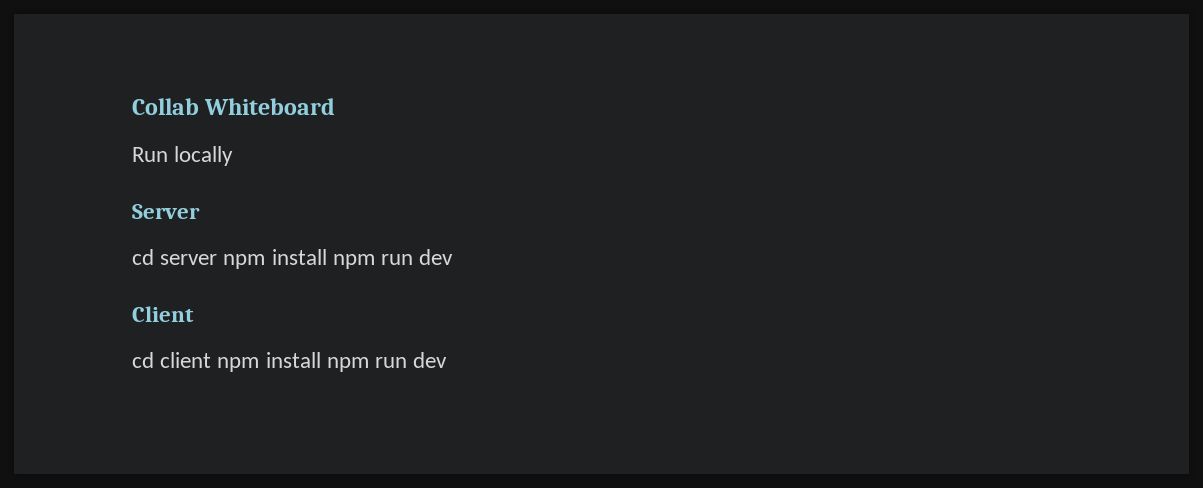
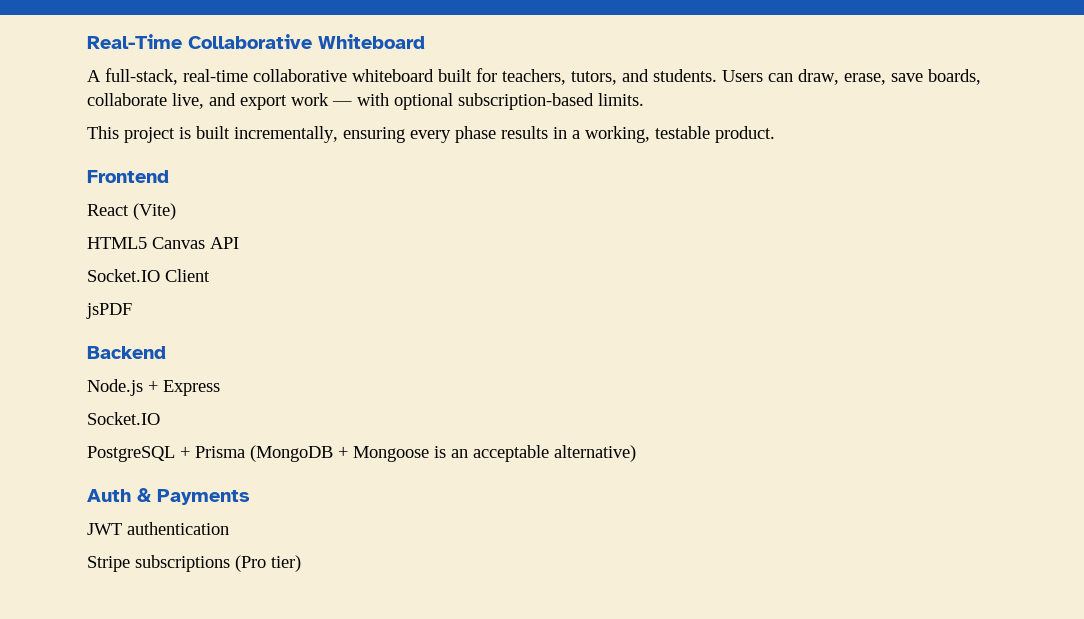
[132,98,199,115] Collab -> [87,34,312,49] Real-Time Collaborative
[132,146,234,166] [132,204,200,219] [132,249,454,269] [132,306,194,322] [132,352,448,372] Run locally // Server // cd server npm install npm run dev // Client // cd client npm install npm run dev -> [87,68,981,85] [87,93,644,110] [87,126,775,143] [87,170,169,183] [87,203,176,220] [87,237,239,249] [87,269,210,282] [86,303,132,319] [87,346,166,359] [87,379,220,396] [87,412,160,425] [87,445,636,462] [87,488,250,505] [87,522,229,535] [87,555,301,572] A full-stack, real-time collaborative whiteboard built for teachers, tutors, and students. Users can draw, erase, save boards, collaborate live, and export work — with optional subscription-based limits. // This project is built incrementally, ensuring every phase results in a working, testable product. // Frontend // React (Vite) // HTML5 Canvas API // Socket.IO Client // jsPDF // Backend // Node.js + Express // Socket.IO // PostgreSQL + Prisma (MongoDB + Mongoose is an acceptable alternative) // Auth & Payments // JWT authentication // Stripe subscriptions (Pro tier)

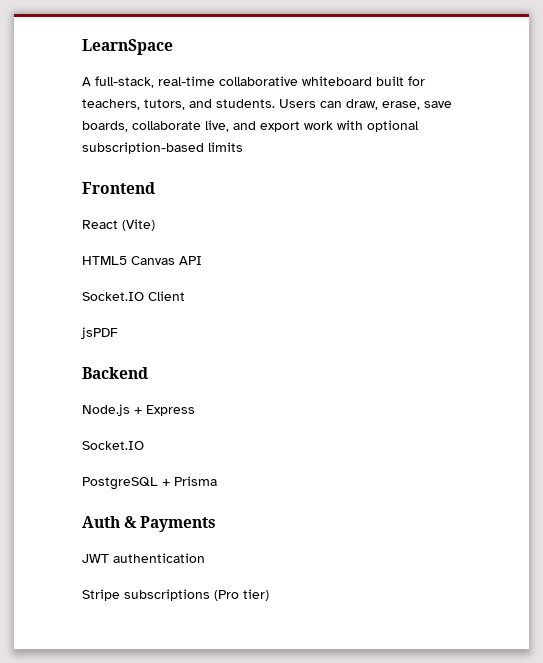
[87,34,425,49] Real-Time Collaborative Whiteboard -> [82,39,173,55] LearnSpace
[332,101,352,106] — -> (333, 125) none
[598,93,644,106] [87,126,775,143] limits. // This project is built incrementally, ensuring every phase results in a working, testable product. -> [208,142,243,152] limits
[250,445,636,462] (MongoDB + Mongoose is an acceptable alternative) -> (217, 481) none

